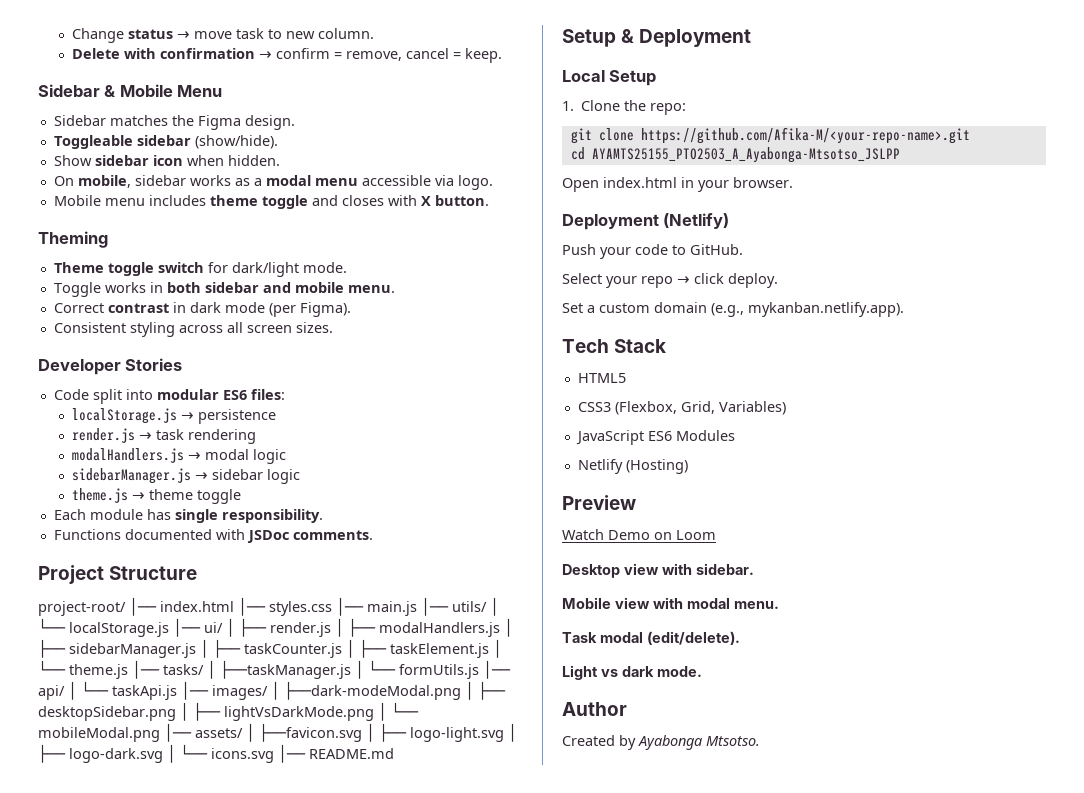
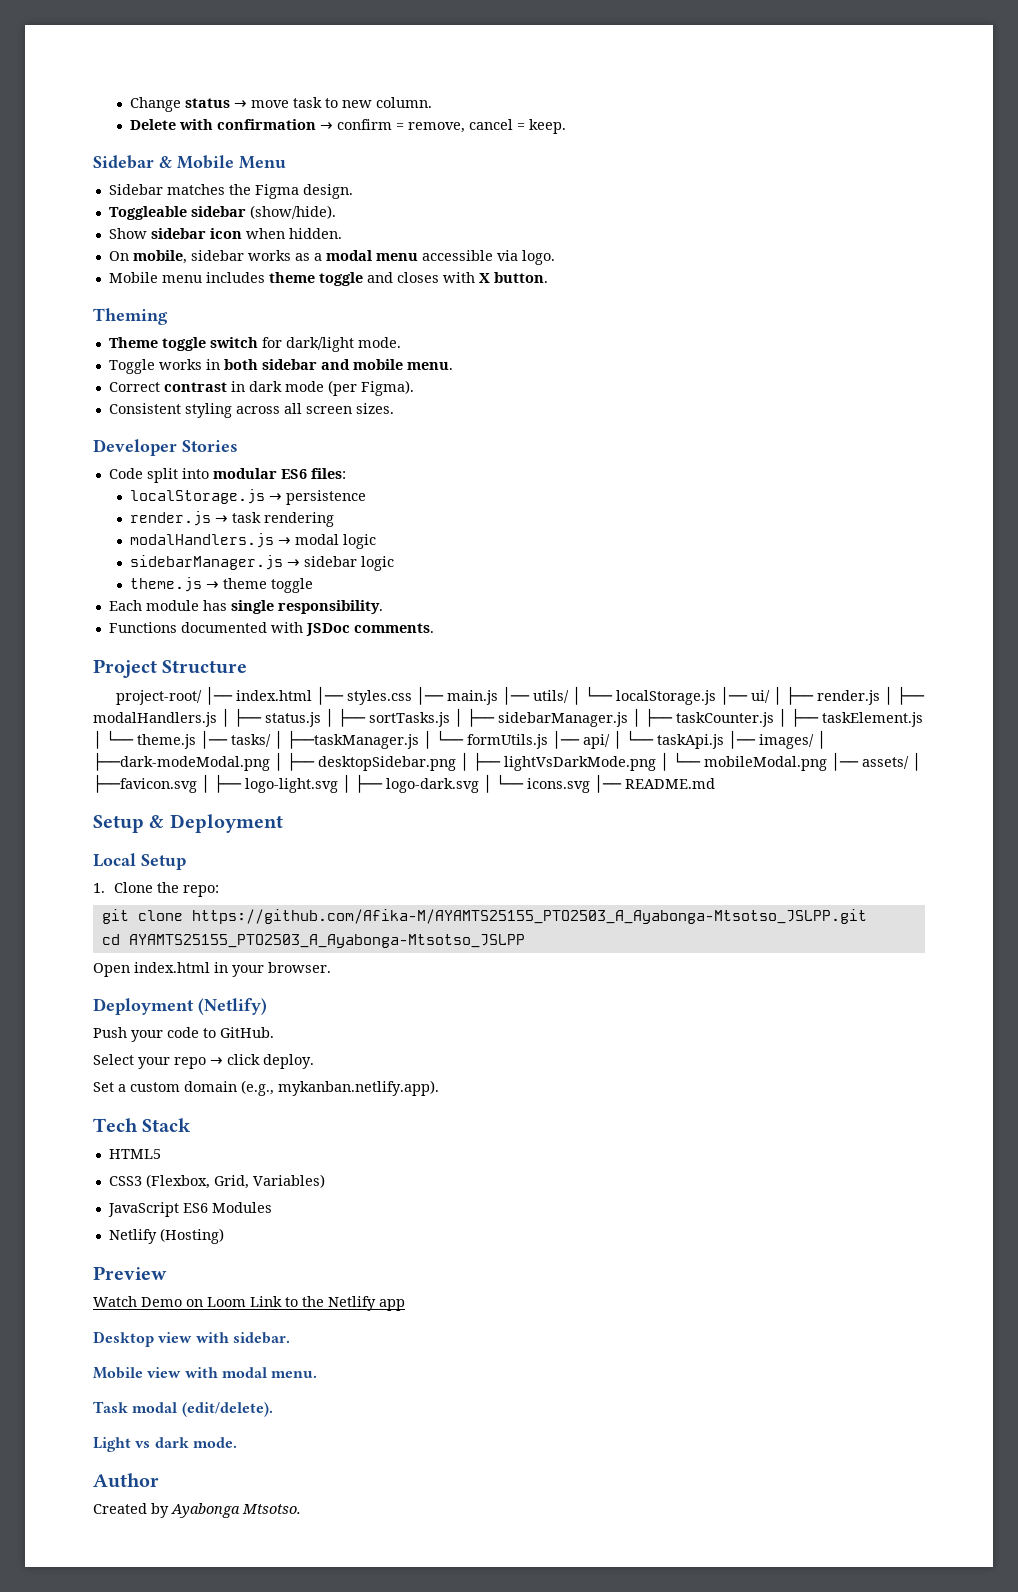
(66, 648) none -> [265,708,495,727] status.js │ ├── sortTasks.js │ ├──
[640,127,970,144] https://github.com/Afika-M/<your-repo-name>.git -> [191,909,867,924] https://github.com/Afika-M/AYAMTS25155_PTO2503_A_Ayabonga-Mtsotso_JSLPP.git
(716, 535) none -> [250,1296,405,1311] Link to the Netlify app

